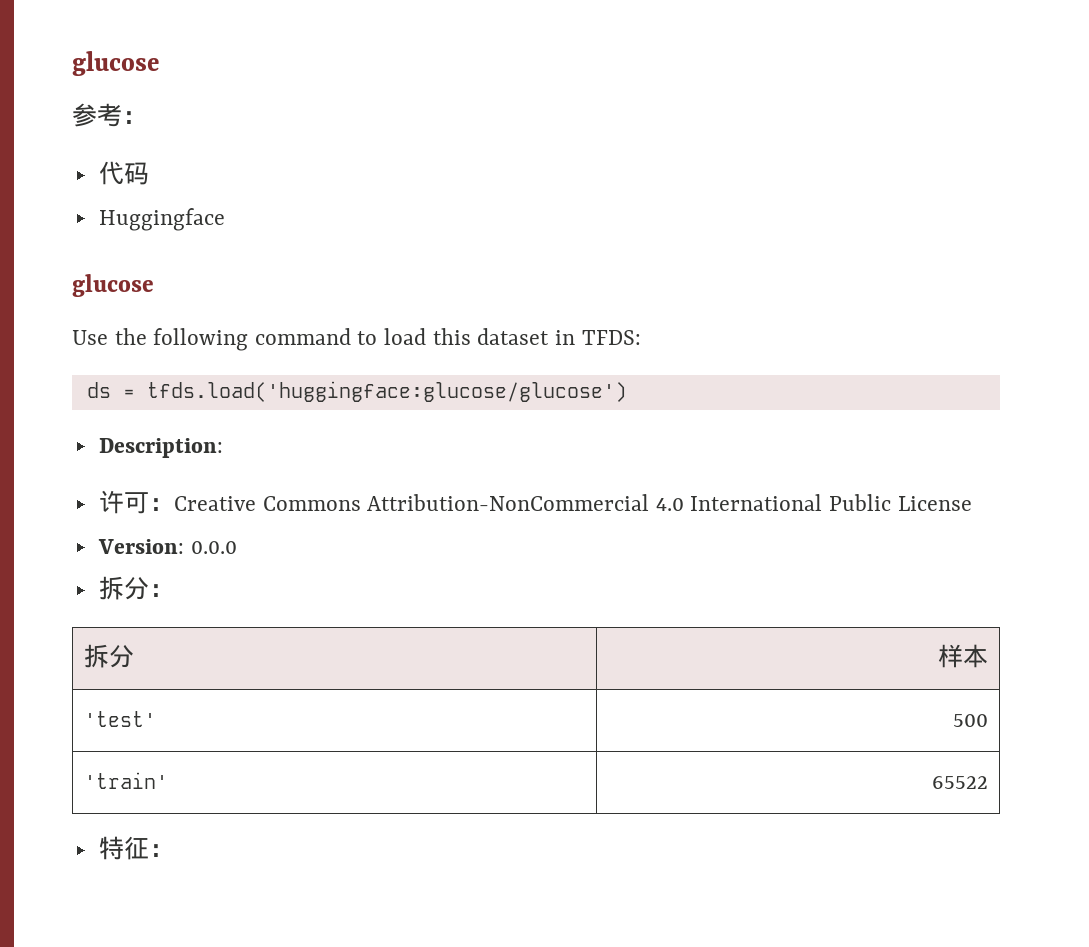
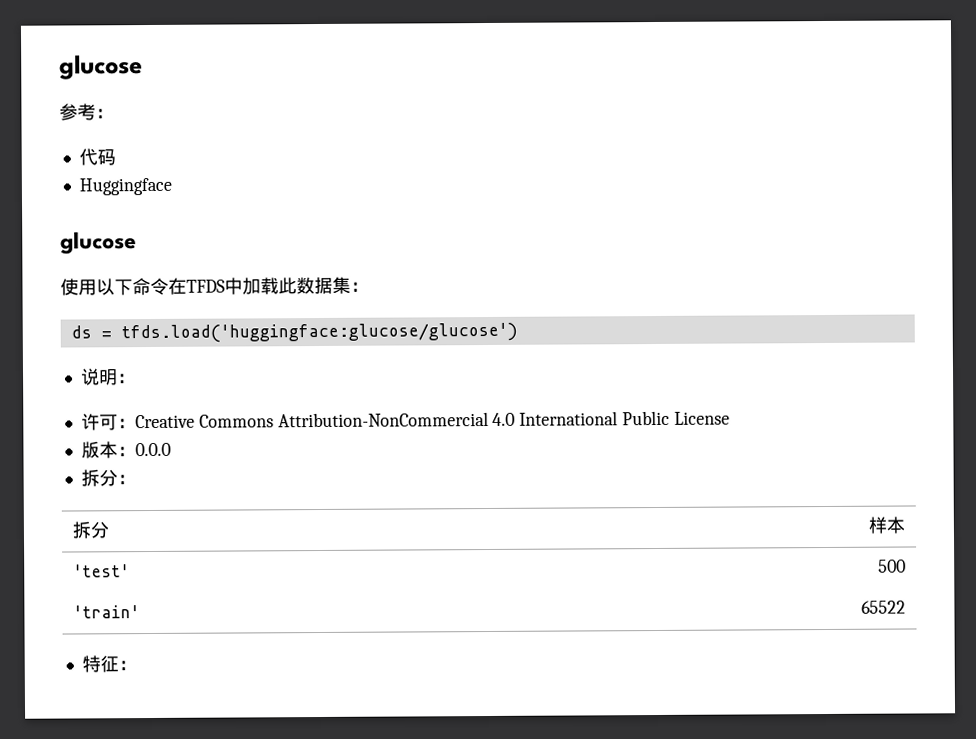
[72,328,641,351] Use the following command to load this dataset in TFDS: -> [60,276,369,296] 使用以下命令在TFDS中加载此数据集：
[98,438,223,458] Description: -> [79,368,136,386] 说明：
[97,539,184,554] Version: -> [80,441,136,459] 版本：

